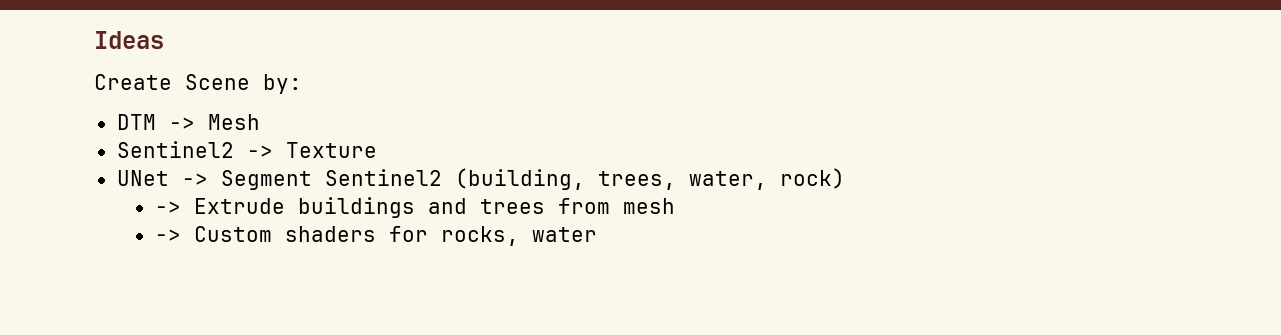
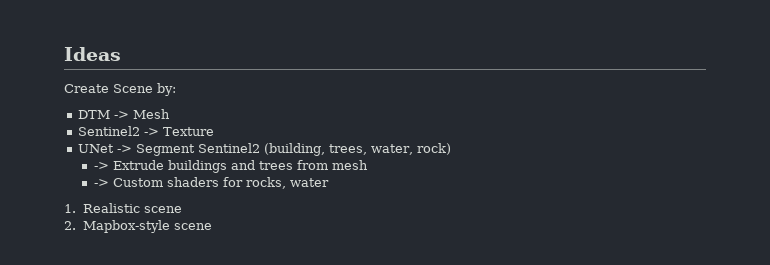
(597, 234) none -> [64,203,182,213] [64,220,212,233] // 1. Realistic scene // 2. Mapbox-style scene

